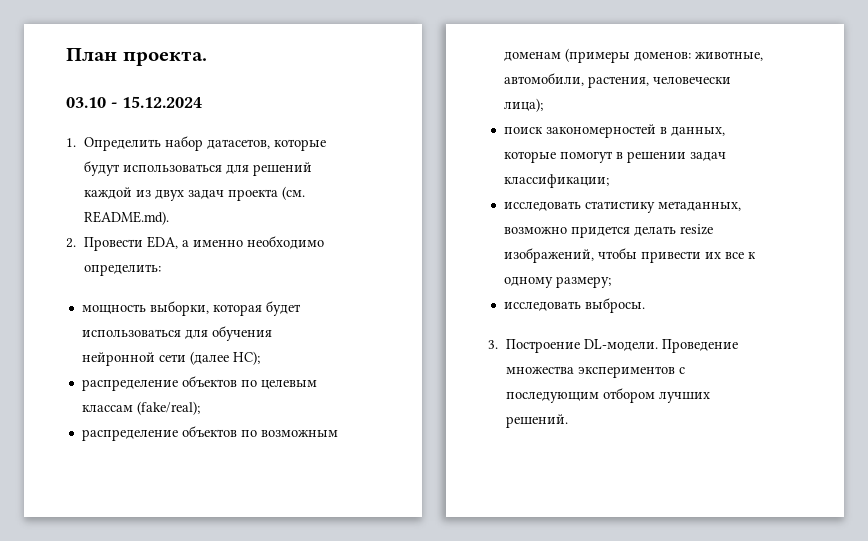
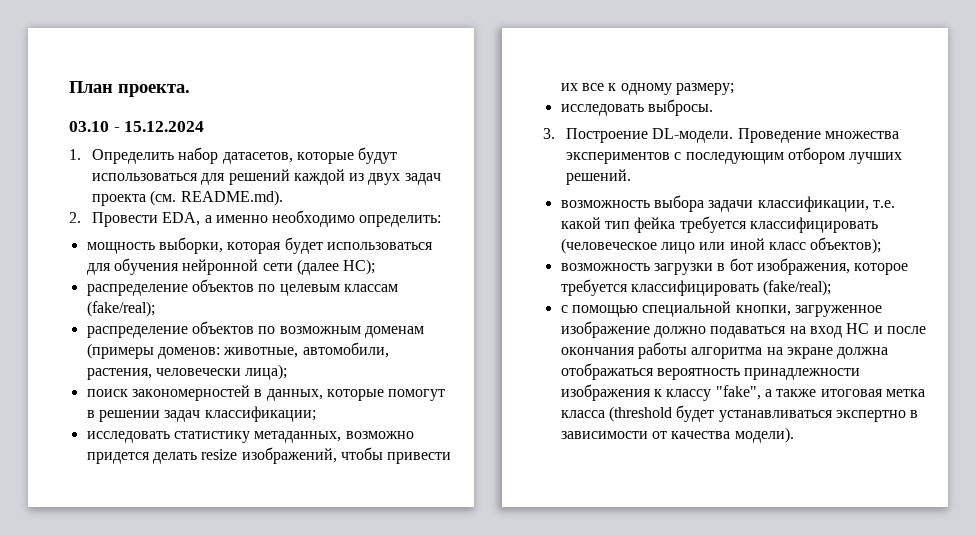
(569, 421) none -> [560,195,895,212] [560,216,878,233] [560,237,882,254] [560,258,909,275] [560,279,832,296] [560,301,882,317] [560,321,926,338] [560,342,889,359] [560,363,861,380] [560,384,925,401] [560,405,919,422] [560,427,794,443] // возможность выбора задачи классификации, т.е. какой тип фейка требуется классифицировать (человеческое лицо или иной класс объектов); // возможность загрузки в бот изображения, которое требуется классифицировать (fake/real); // с помощью специальной кнопки, загруженное изображение должно подаваться на вход НС и после окончания работы алгоритма на экране должна отображаться вероятность принадлежности изображения к классу "fake", а также итоговая метка класса (threshold будет устанавливаться экспертно в зависимости от качества модели).

